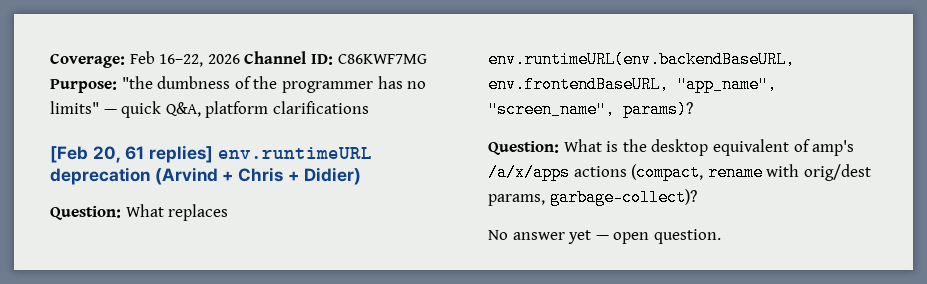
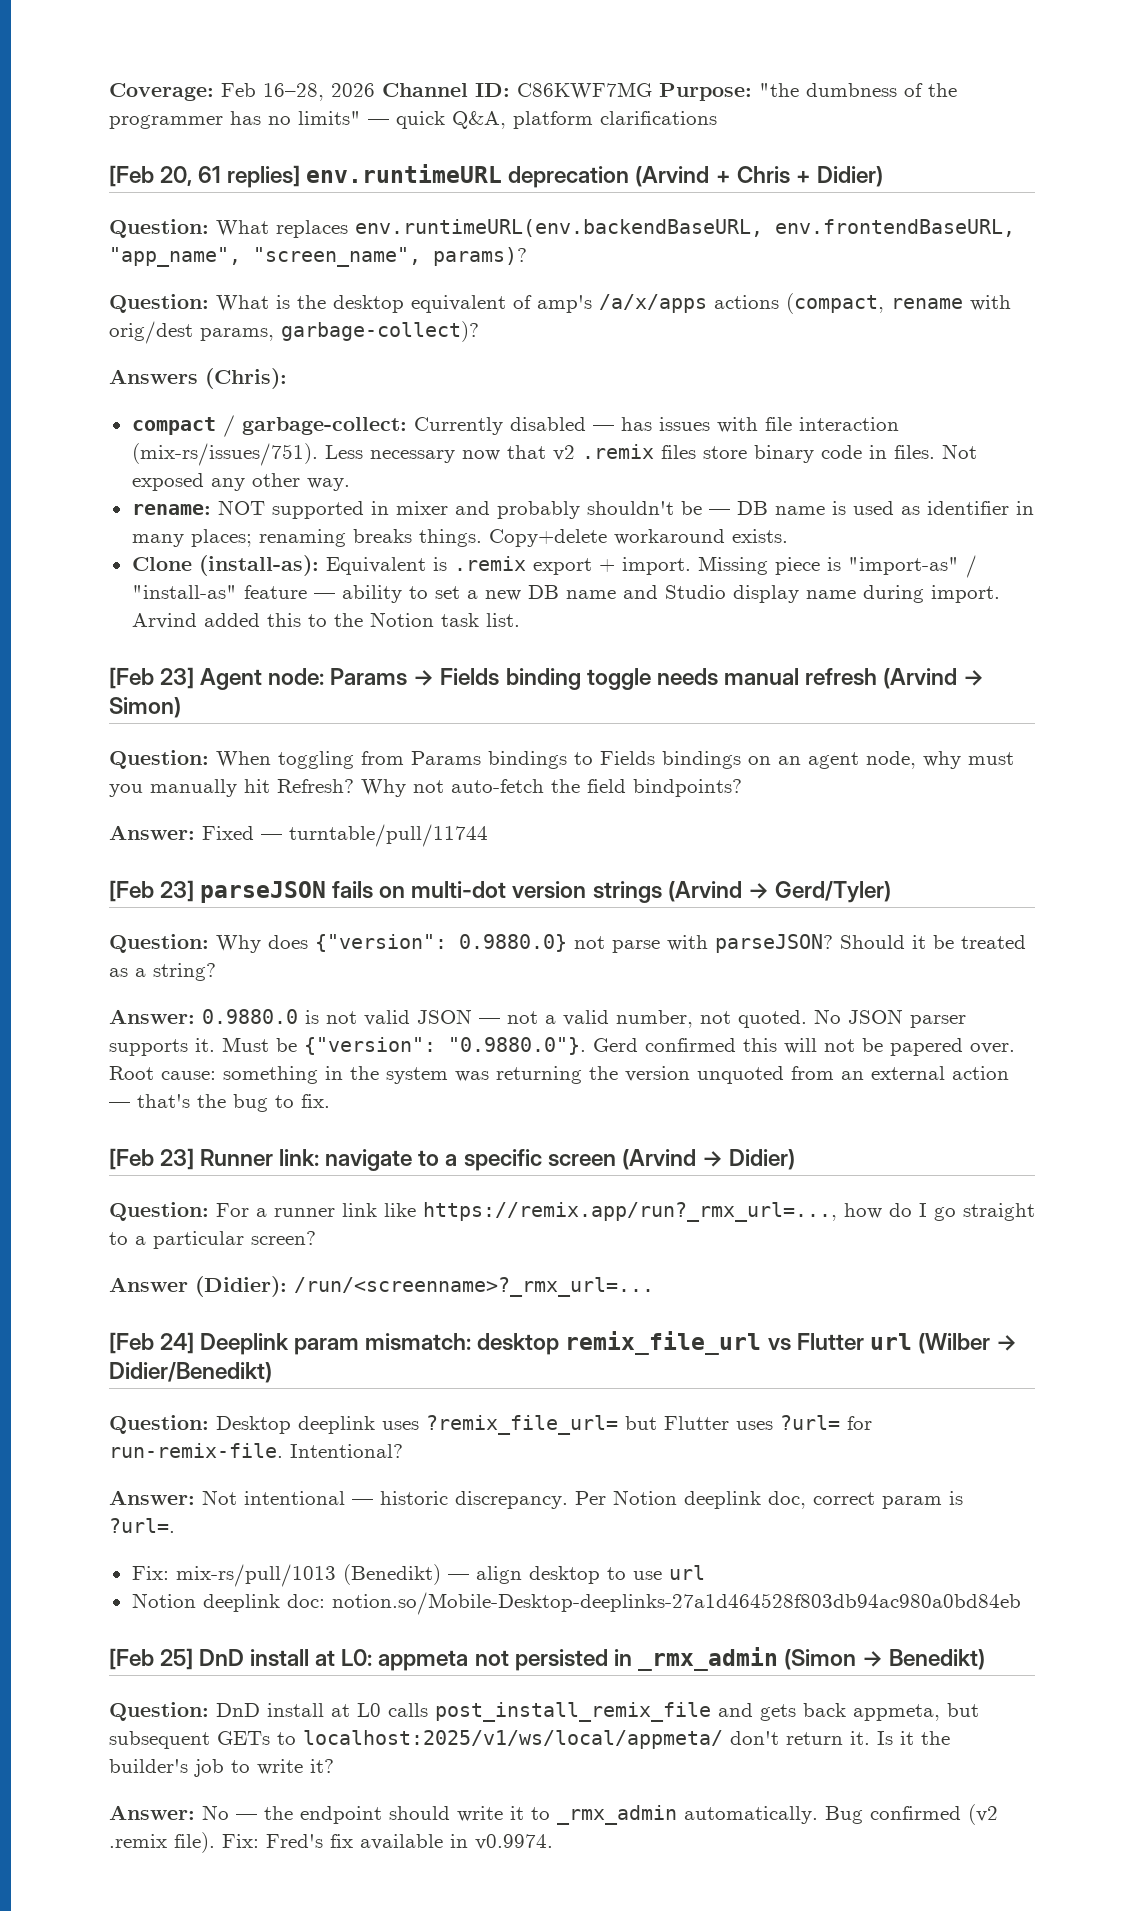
[159,54,204,67] 16–22, -> [263,83,324,101] 16–28,
[488,229,721,244] No answer yet — open question. -> [109,368,287,389] [131,415,899,437] [131,443,977,466] [131,473,350,491] [131,500,1034,519] [131,529,788,547] [131,555,977,578] [131,585,1000,603] [131,612,520,629] [109,667,984,690] [109,697,181,718] [109,750,1014,769] [109,779,742,797] [109,824,488,847] [109,880,891,903] [109,934,1026,953] [109,963,216,981] [109,1009,966,1028] [109,1037,1015,1056] [109,1066,1009,1084] [109,1094,330,1112] [109,1148,795,1171] [109,1202,1035,1222] [109,1231,316,1249] [109,1276,654,1297] [109,1331,1017,1355] [109,1362,272,1383] [109,1415,872,1435] [109,1443,403,1458] [109,1490,963,1509] [109,1518,175,1533] [131,1564,705,1587] [131,1592,1021,1615] [109,1647,985,1671] [109,1702,979,1722] [109,1730,950,1749] [109,1759,334,1777] [109,1804,998,1825] [109,1832,553,1853] Answers (Chris): // compact / garbage-collect: Currently disabled — has issues with file interaction (mix-rs/issues/751). Less necessary now that v2 .remix files store binary code in files. Not exposed any other way. // rename: NOT supported in mixer and probably shouldn't be — DB name is used as identifier in many places; renaming breaks things. Copy+delete workaround exists. // Clone (install-as): Equivalent is .remix export + import. Missing piece is "import-as" / "install-as" feature — ability to set a new DB name and Studio display name during import. Arvind added this to the Notion task list. // [Feb 23] Agent node: Params → Fields binding toggle needs manual refresh (Arvind → Simon) // Question: When toggling from Params bindings to Fields bindings on an agent node, why must you manually hit Refresh? Why not auto-fetch the field bindpoints? // Answer: Fixed — turntable/pull/11744 // [Feb 23] parseJSON fails on multi-dot version strings (Arvind → Gerd/Tyler) // Question: Why does {"version": 0.9880.0} not parse with parseJSON? Should it be treated as a string? // Answer: 0.9880.0 is not valid JSON — not a valid number, not quoted. No JSON parser supports it. Must be {"version": "0.9880.0"}. Gerd confirmed this will not be papered over. Root cause: something in the system was returning the version unquoted from an external action — that's the bug to fix. // [Feb 23] Runner link: navigate to a specific screen (Arvind → Didier) // Question: For a runner link like https://remix.app/run?_rmx_url=..., how do I go straight to a particular screen? // Answer (Didier): /run/<screenname>?_rmx_url=... // [Feb 24] Deeplink param mismatch: desktop remix_file_url vs Flutter url (Wilber → Didier/Benedikt) // Question: Desktop deeplink uses ?remix_file_url= but Flutter uses ?url= for run-remix-file. Intentional? // Answer: Not intentional — historic discrepancy. Per Notion deeplink doc, correct param is ?url=. // Fix: mix-rs/pull/1013 (Benedikt) — align desktop to use url // Notion deeplink doc: notion.so/Mobile-Desktop-deeplinks-27a1d464528f803db94ac980a0bd84eb // [Feb 25] DnD install at L0: appmeta not persisted in _rmx_admin (Simon → Benedikt) // Question: DnD install at L0 calls post_install_remix_file and gets back appmeta, but subsequent GETs to localhost:2025/v1/ws/local/appmeta/ don't return it. Is it the builder's job to write it? // Answer: No — the endpoint should write it to _rmx_admin automatically. Bug confirmed (v2 .remix file). Fix: Fred's fix available in v0.9974.

